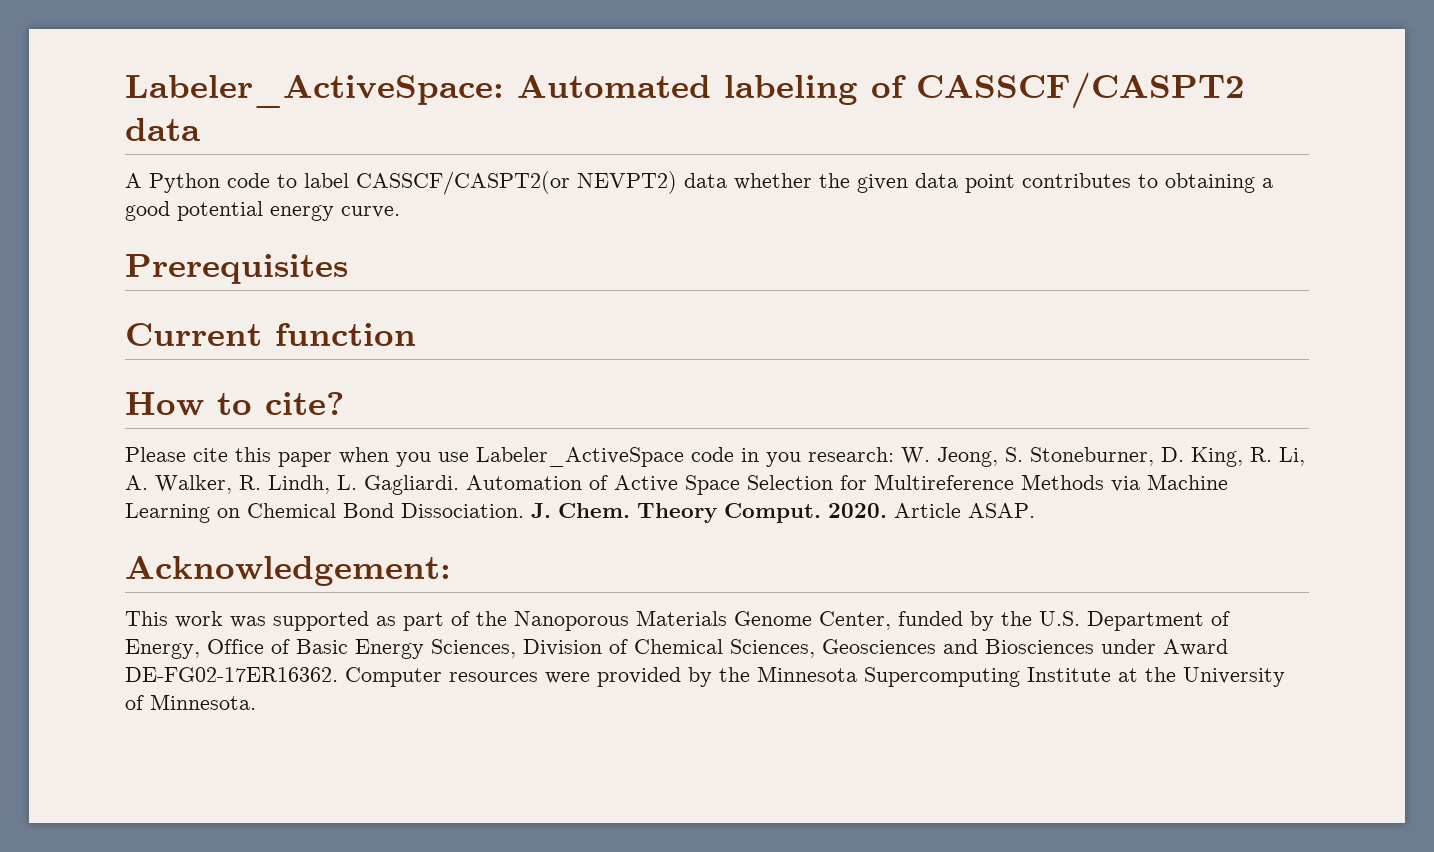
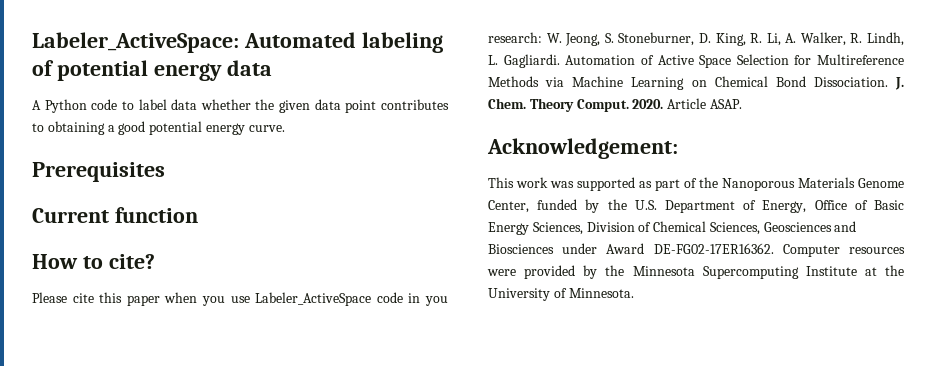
[916,72,1245,109] CASSCF/CASPT2 -> [56,60,222,81] potential energy
[356,171,677,195] CASSCF/CASPT2(or NEVPT2) -> (167, 104) none

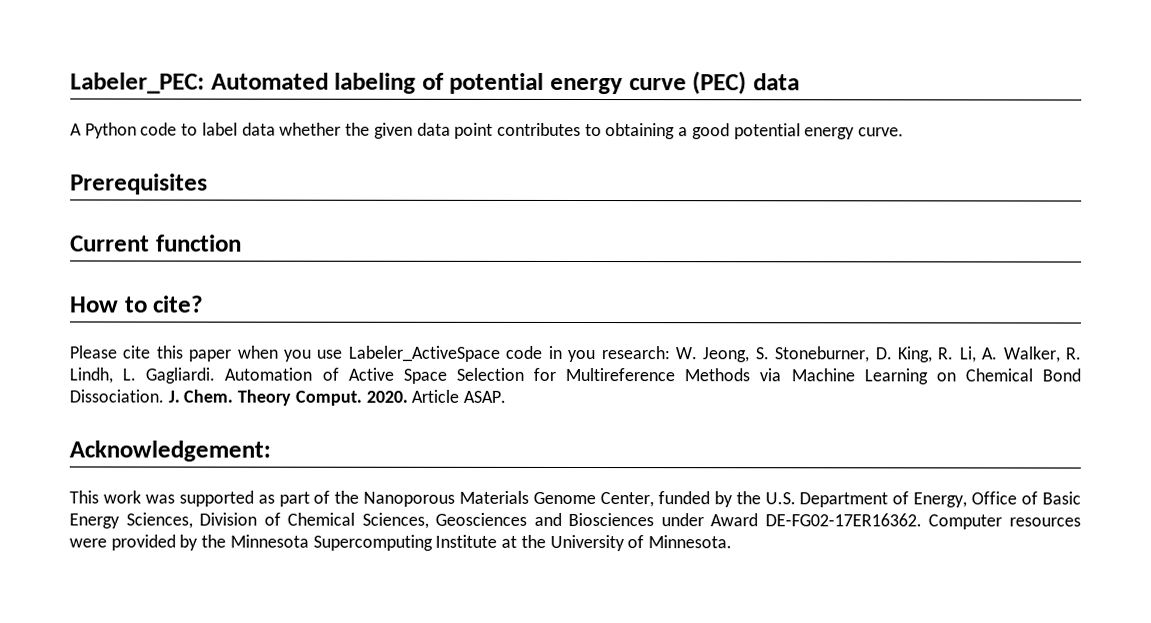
[32,32,239,53] Labeler_ActiveSpace: -> [70,72,205,94] Labeler_PEC:
(222, 72) none -> [628,71,748,95] curve (PEC)

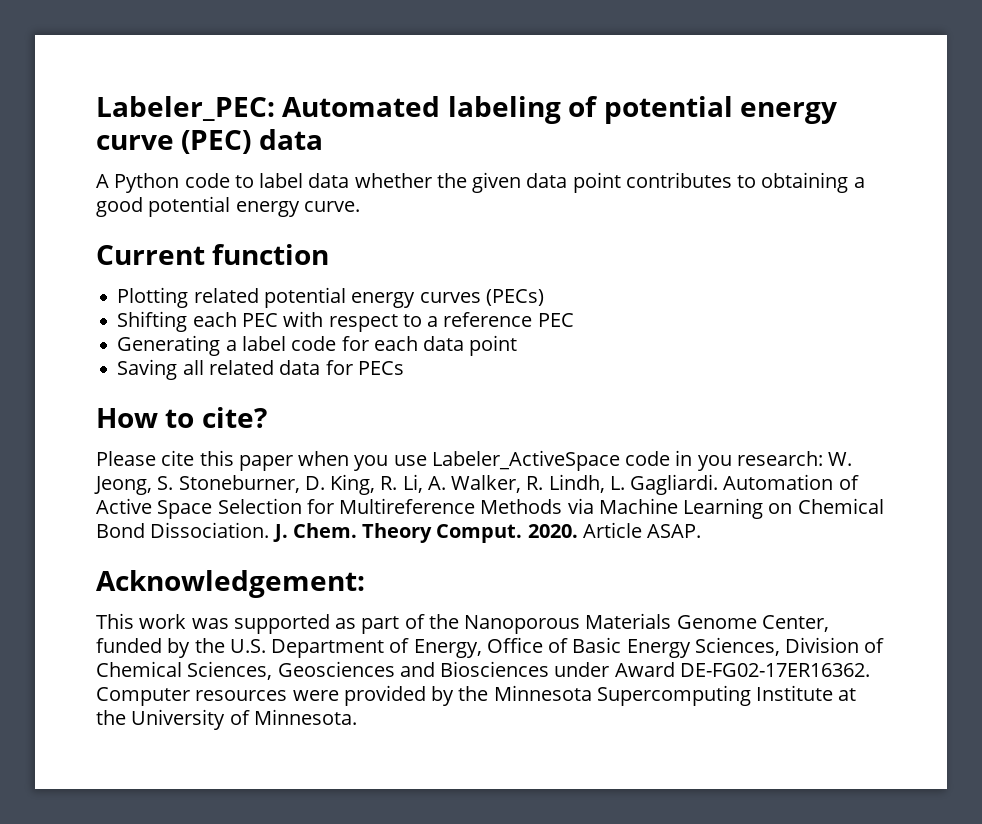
[70,173,208,195] // Prerequisites -> (360, 206) none
(242, 243) none -> [117,287,544,308] [117,311,574,332] [117,335,518,356] [117,359,404,380] // Plotting related potential energy curves (PECs) // Shifting each PEC with respect to a reference PEC // Generating a label code for each data point // Saving all related data for PECs

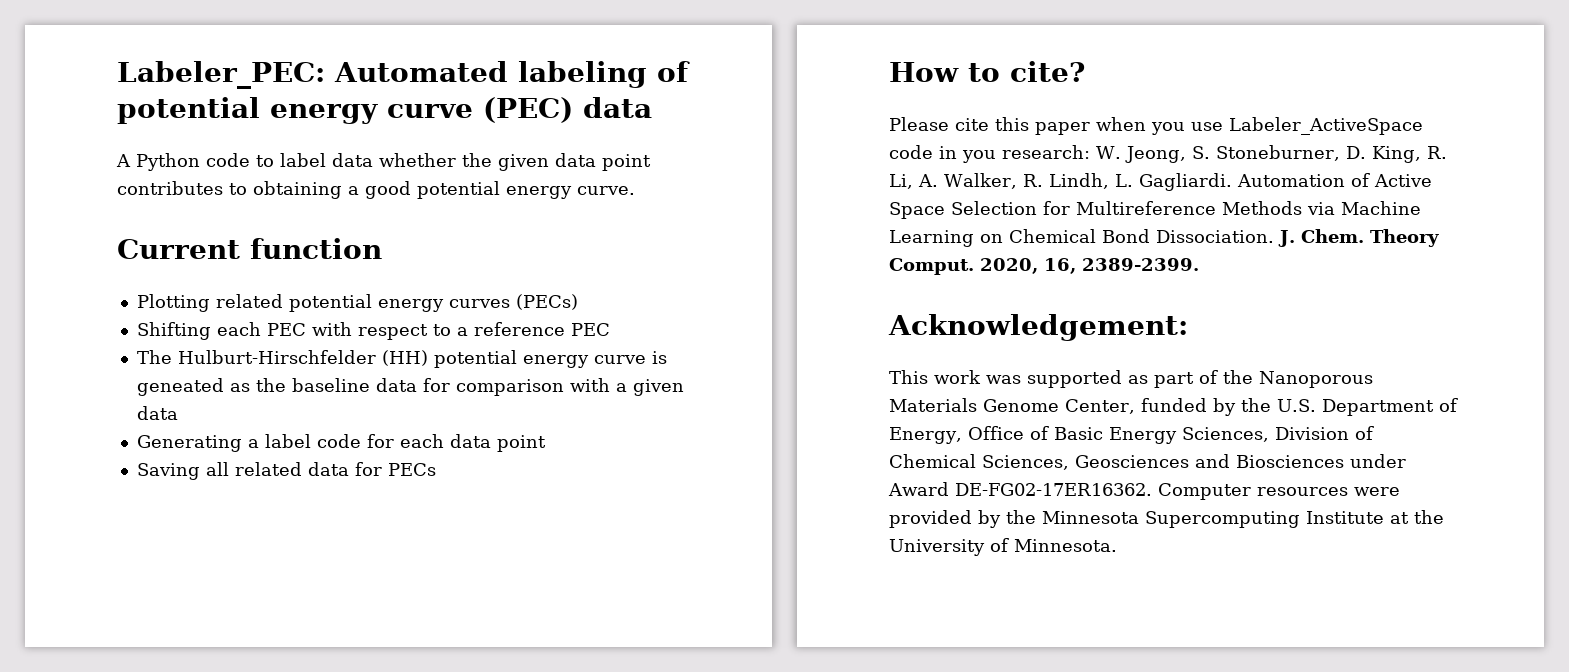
(574, 320) none -> [136,350,667,368] [136,378,684,396] [136,406,178,420] // The Hulburt-Hirschfelder (HH) potential energy curve is geneated as the baseline data for comparison with a given data
[527,522,702,538] 2020. Article ASAP. -> [980,258,1199,274] 2020, 16, 2389-2399.

